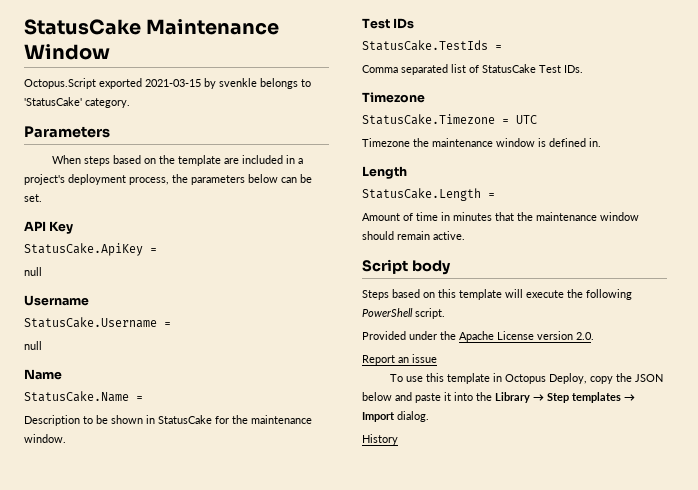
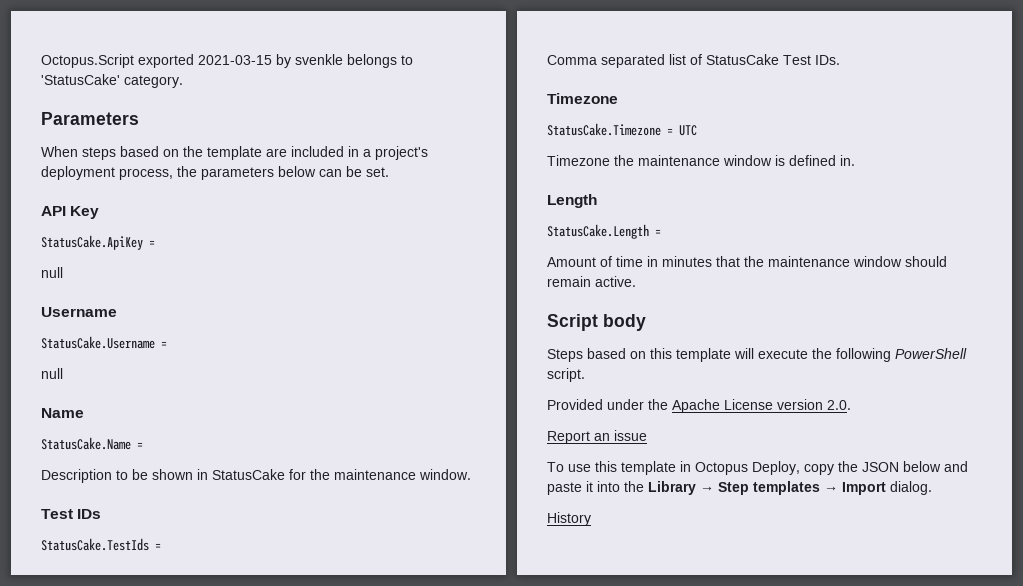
[24,19,280,35] [24,44,110,60] StatusCake Maintenance Window // -> (41, 61) none

